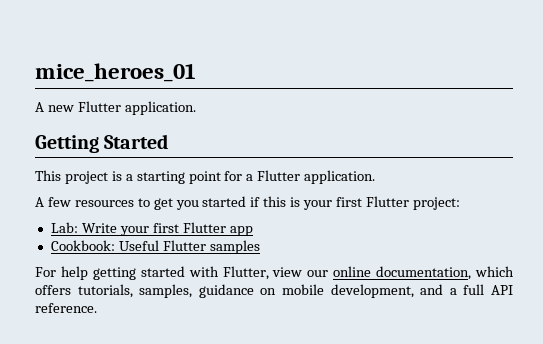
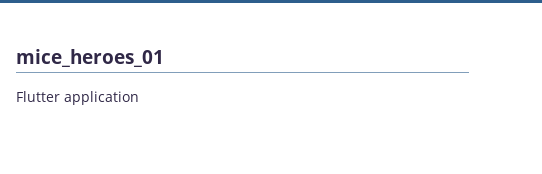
[35,101,196,115] [35,134,169,153] [35,170,376,184] [35,196,460,210] [50,222,253,236] [50,240,260,254] [35,266,514,280] [35,284,514,298] [35,303,97,313] A new Flutter application. // Getting Started // This project is a starting point for a Flutter application. // A few resources to get you started if this is your first Flutter project: // Lab: Write your first Flutter app // Cookbook: Useful Flutter samples // For help getting started with Flutter, view our online documentation, which offers tutorials, samples, guidance on mobile development, and a full API reference. -> [16,91,139,105] Flutter application

